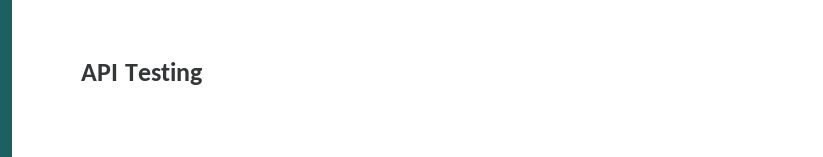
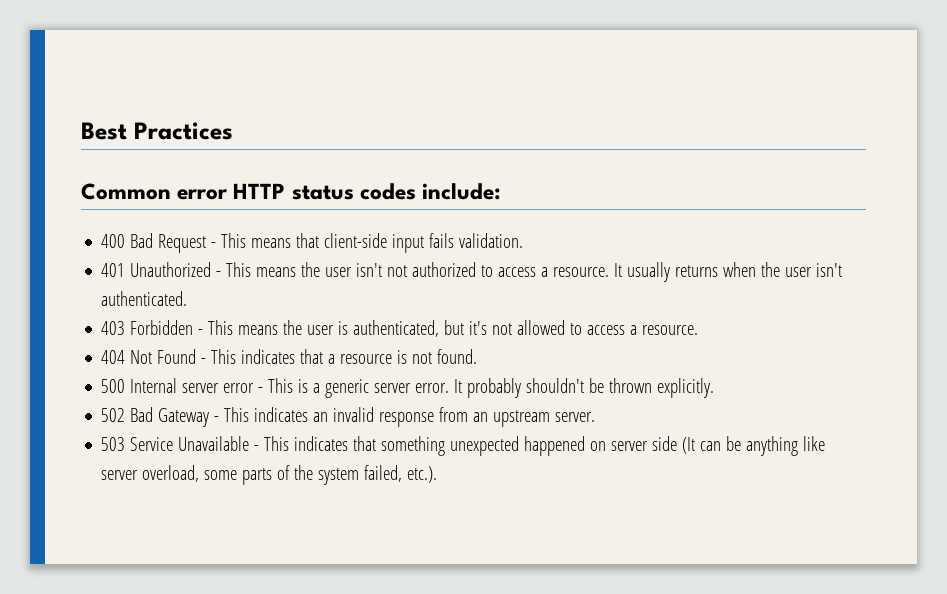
[81,62,203,85] API Testing -> [81,122,233,140] [81,183,502,200] [101,233,524,253] [101,262,843,282] [101,291,188,306] [101,320,699,337] [101,349,478,364] [101,378,715,398] [101,407,596,427] [101,436,826,456] [101,465,438,485] Best Practices // Common error HTTP status codes include: // 400 Bad Request - This means that client-side input fails validation. // 401 Unauthorized - This means the user isn't not authorized to access a resource. It usually returns when the user isn't authenticated. // 403 Forbidden - This means the user is authenticated, but it's not allowed to access a resource. // 404 Not Found - This indicates that a resource is not found. // 500 Internal server error - This is a generic server error. It probably shouldn't be thrown explicitly. // 502 Bad Gateway - This indicates an invalid response from an upstream server. // 503 Service Unavailable - This indicates that something unexpected happened on server side (It can be anything like server overload, some parts of the system failed, etc.).

